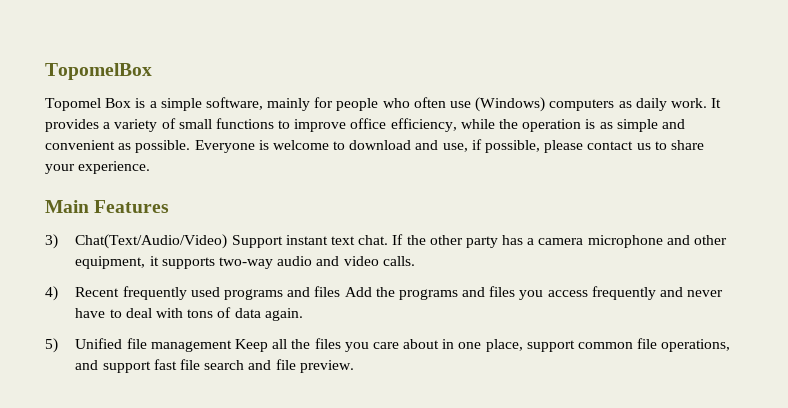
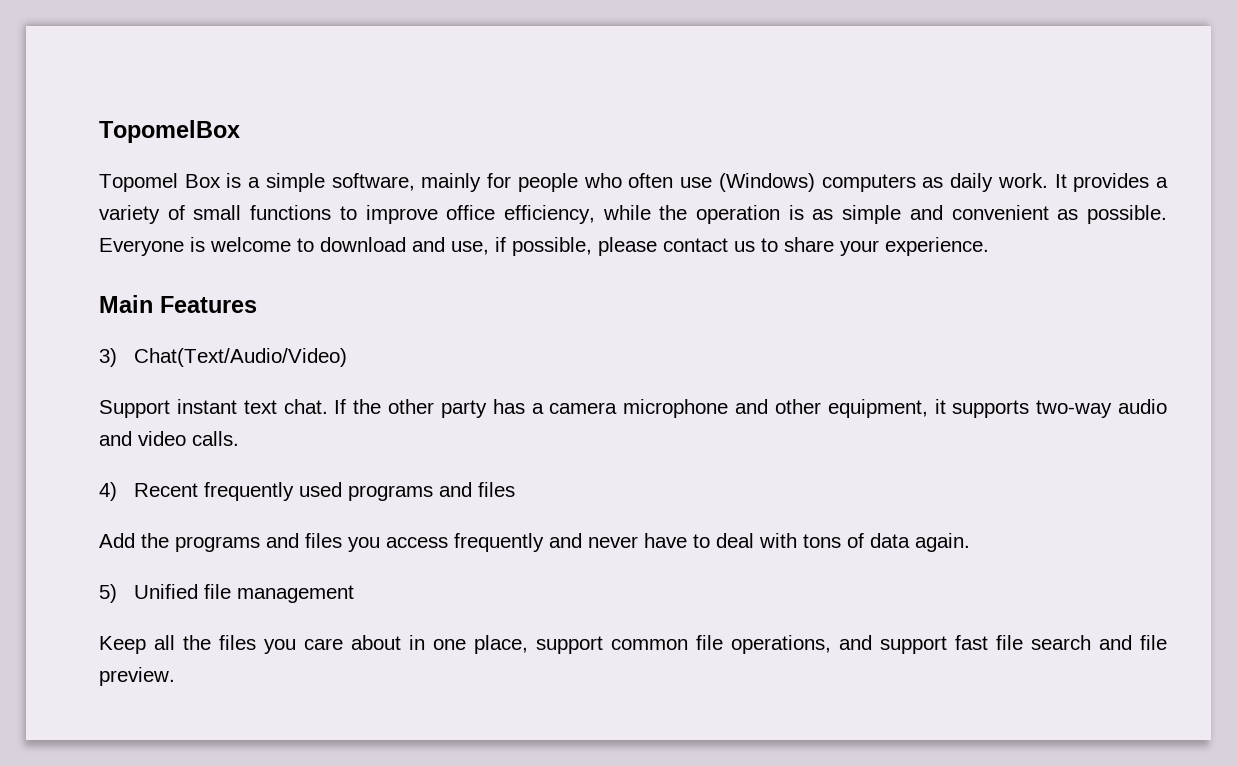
(228, 241) none -> (347, 357) //
(341, 291) none -> (515, 489) //
(232, 346) none -> (354, 594) //

